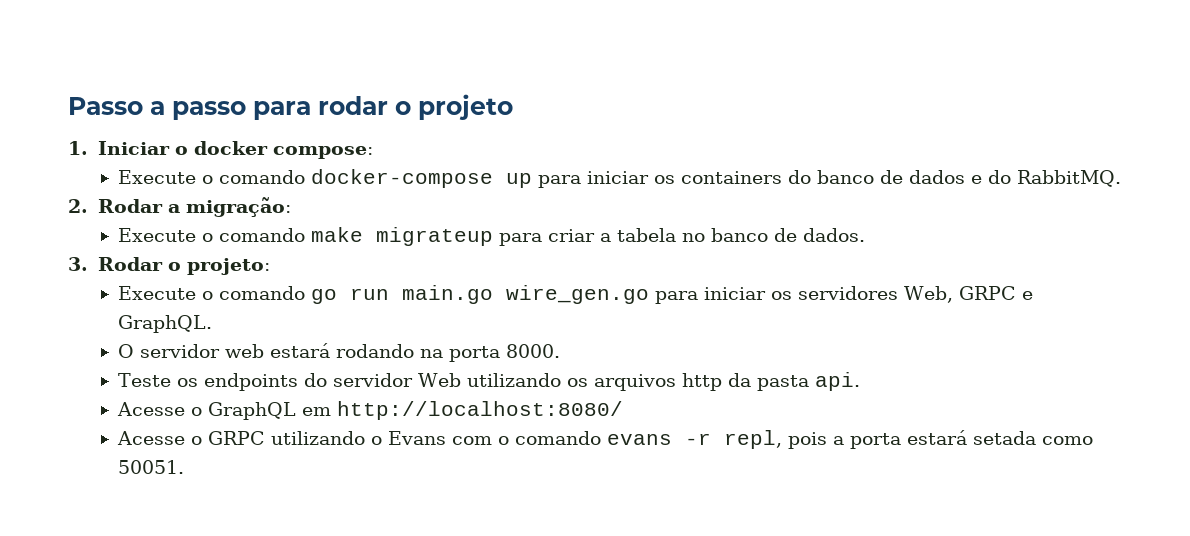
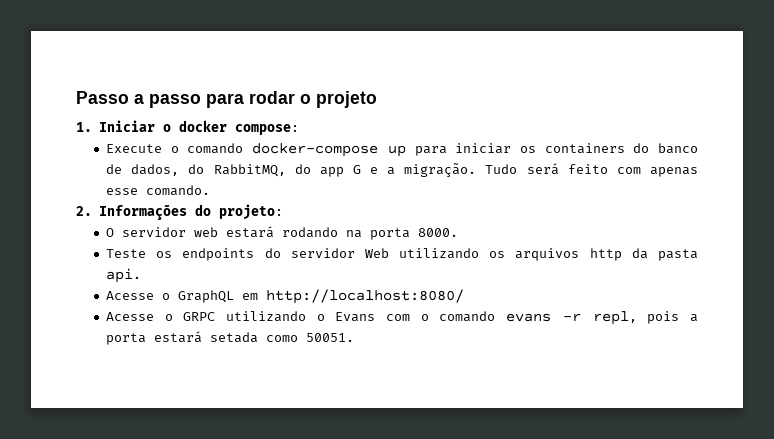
[909,170,1122,187] [68,197,291,217] [118,227,866,246] [68,257,270,275] [118,285,1034,304] [118,315,213,333] dados e do RabbitMQ. // 2. Rodar a migração: // Execute o comando make migrateup para criar a tabela no banco de dados. // 3. Rodar o projeto: // Execute o comando go run main.go wire_gen.go para iniciar os servidores Web, GRPC e GraphQL. -> [131,163,698,177] [106,185,211,196] [76,204,283,220] dados, do RabbitMQ, do app G e a migração. Tudo será feito com apenas esse comando. // 2. Informações do projeto:

